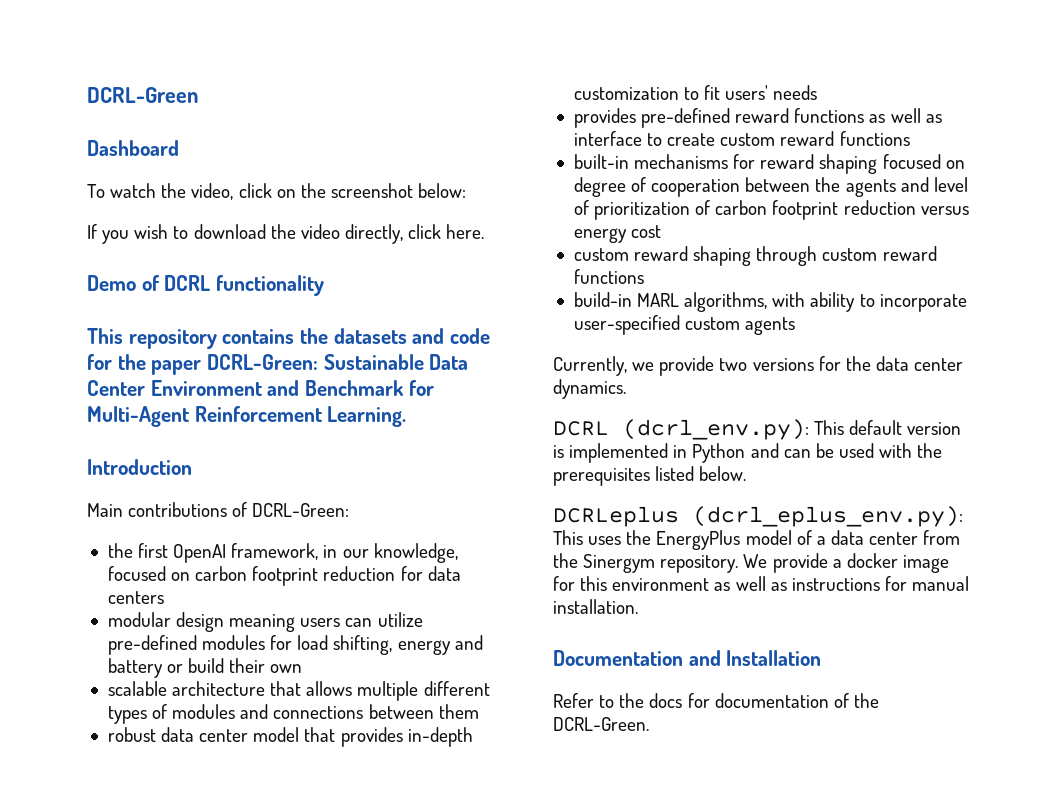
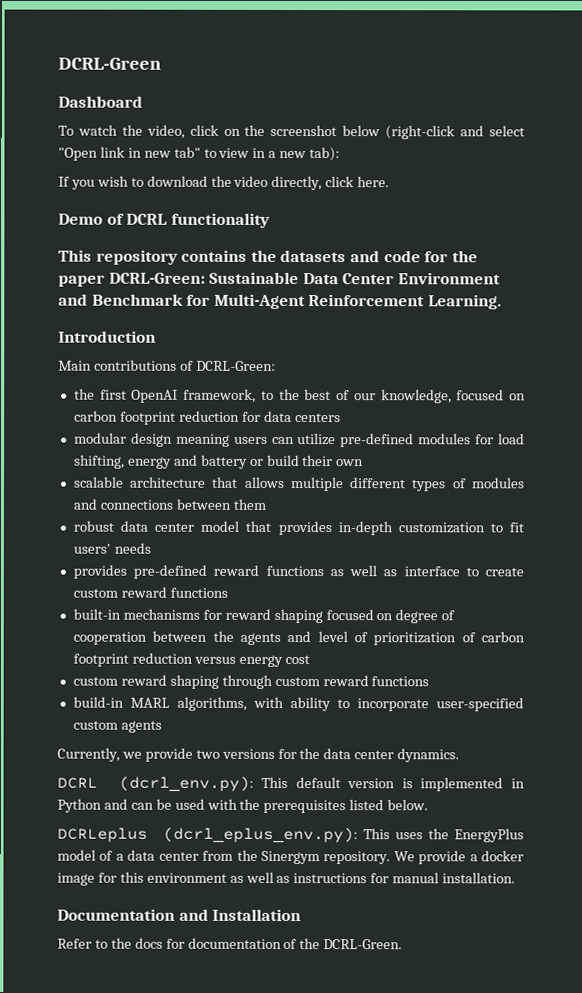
[418,183,467,198] below: -> [342,125,526,140] [58,146,341,162] below (right-click and select "Open link in new tab" to view in a new tab):
[323,545,338,558] in -> [260,388,351,401] to the best of

